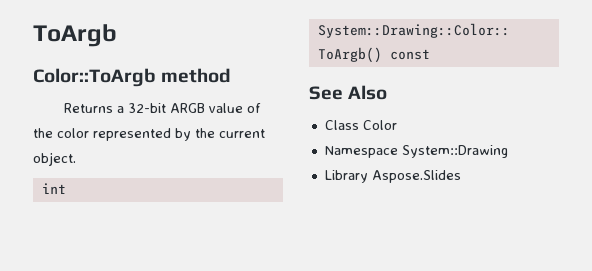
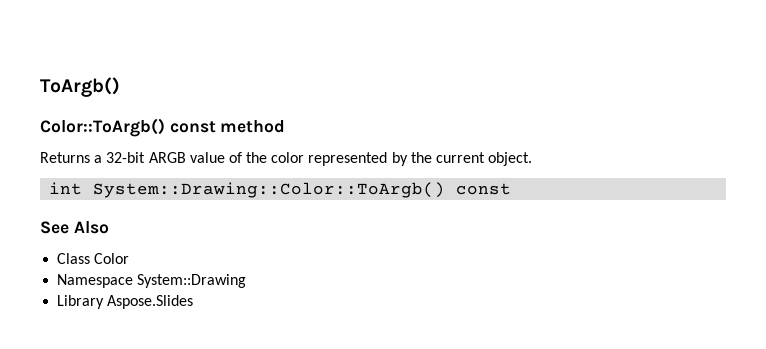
[33,24,117,47] [33,68,156,87] ToArgb // Color::ToArgb -> [40,77,120,97] [40,118,216,137] ToArgb() // Color::ToArgb() const

